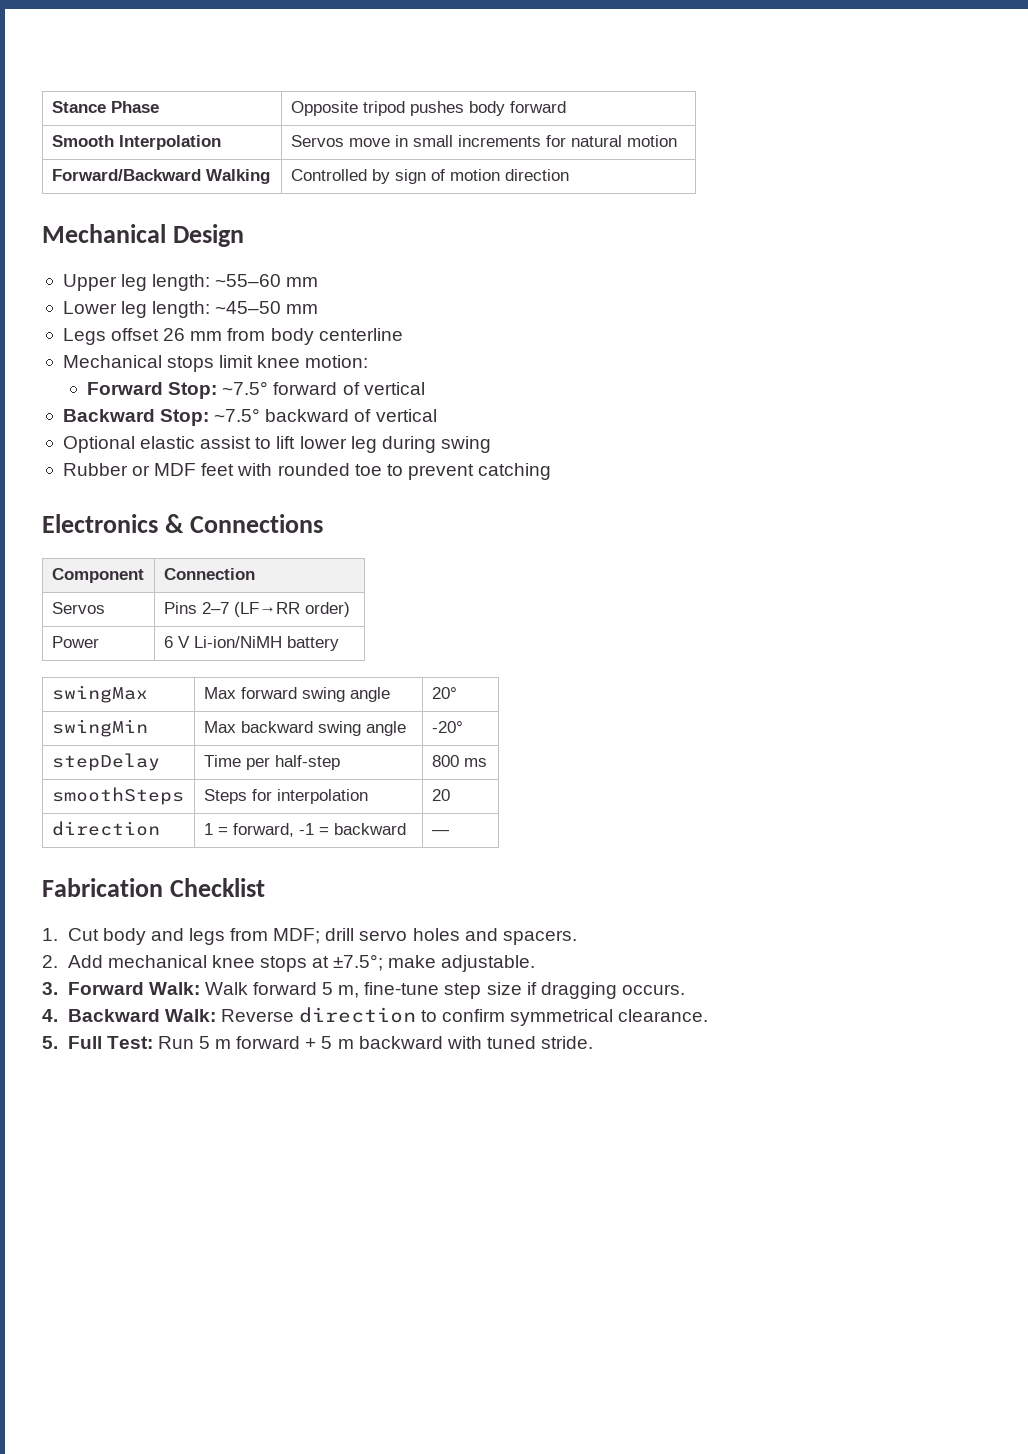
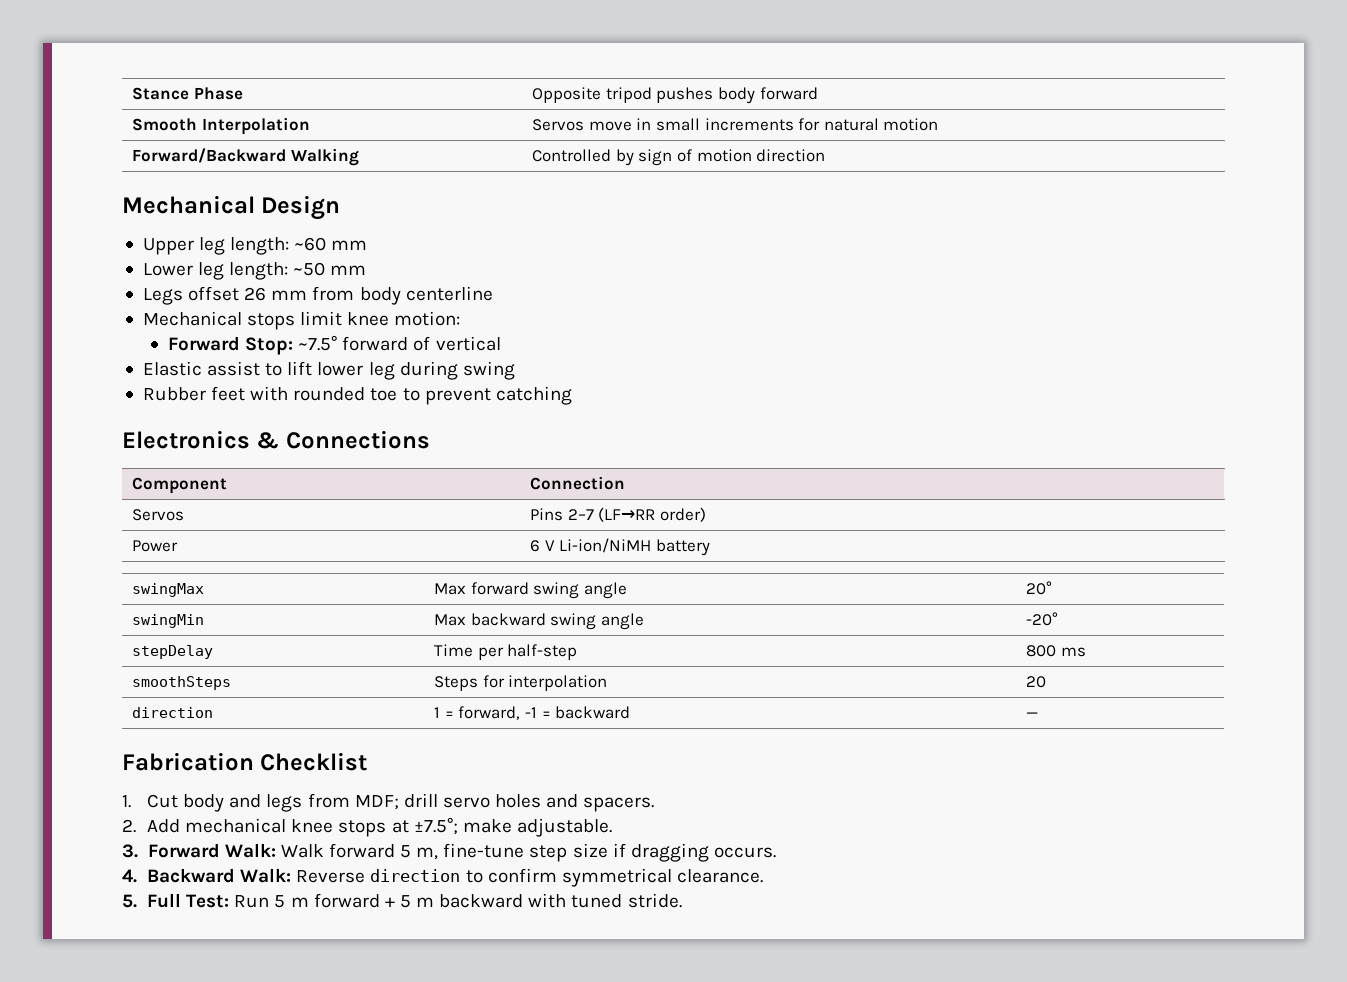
[215,274,282,287] ~55–60 -> [294,237,327,251] ~60
[215,301,282,314] ~45–50 -> [293,262,326,276] ~50
[62,408,437,426] [62,436,196,453] Backward Stop: ~7.5° backward of vertical // Optional elastic -> [142,361,202,376] Elastic
[132,463,197,476] or MDF -> (206, 394) none

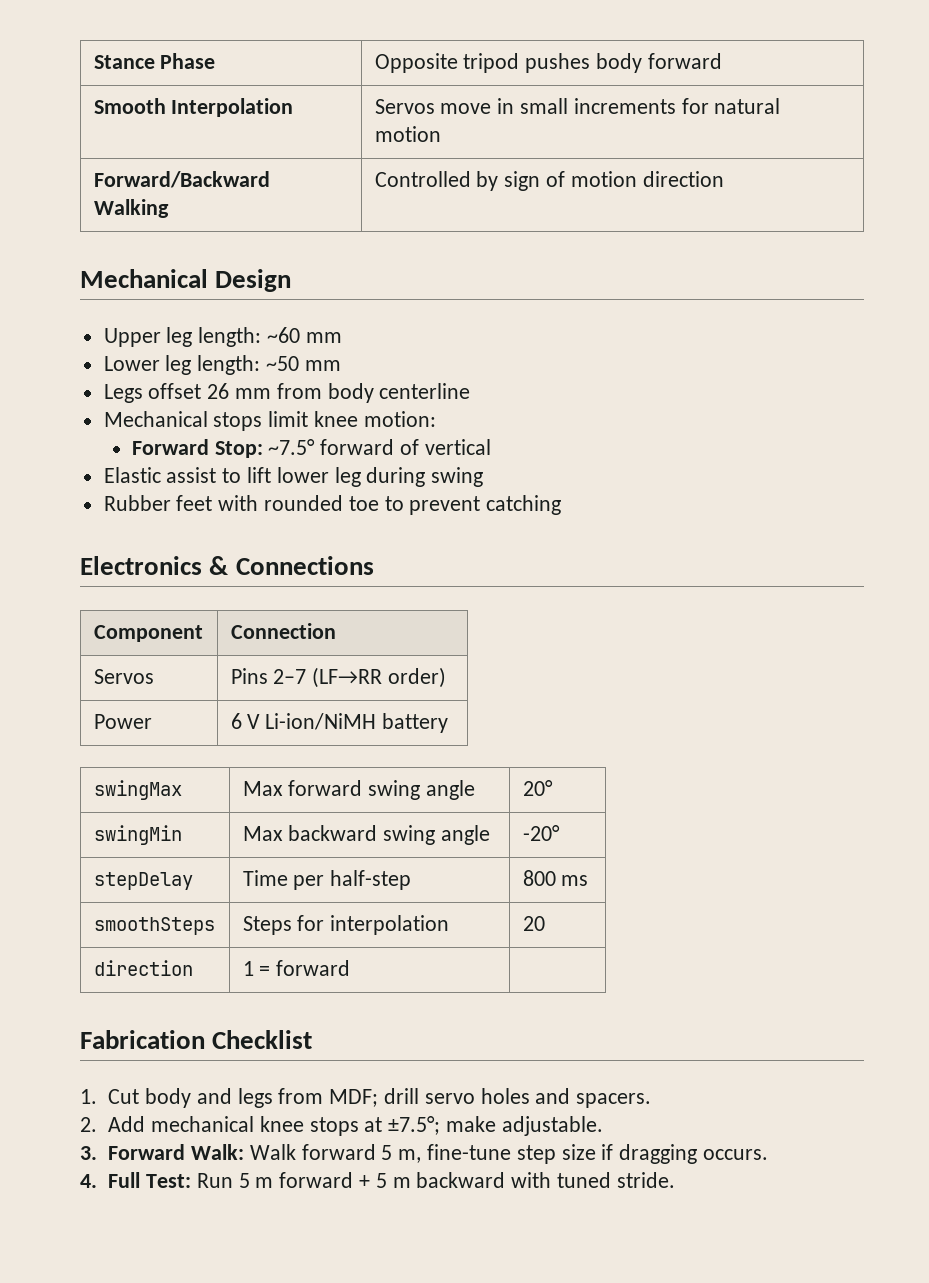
[458,706,631,720] [1026,712,1039,718] forward, -1 = backward | — -> [276,960,351,976] forward |
[146,868,763,887] [122,894,137,908] Backward Walk: Reverse direction to confirm symmetrical clearance. // 5. -> (97, 1181) none

